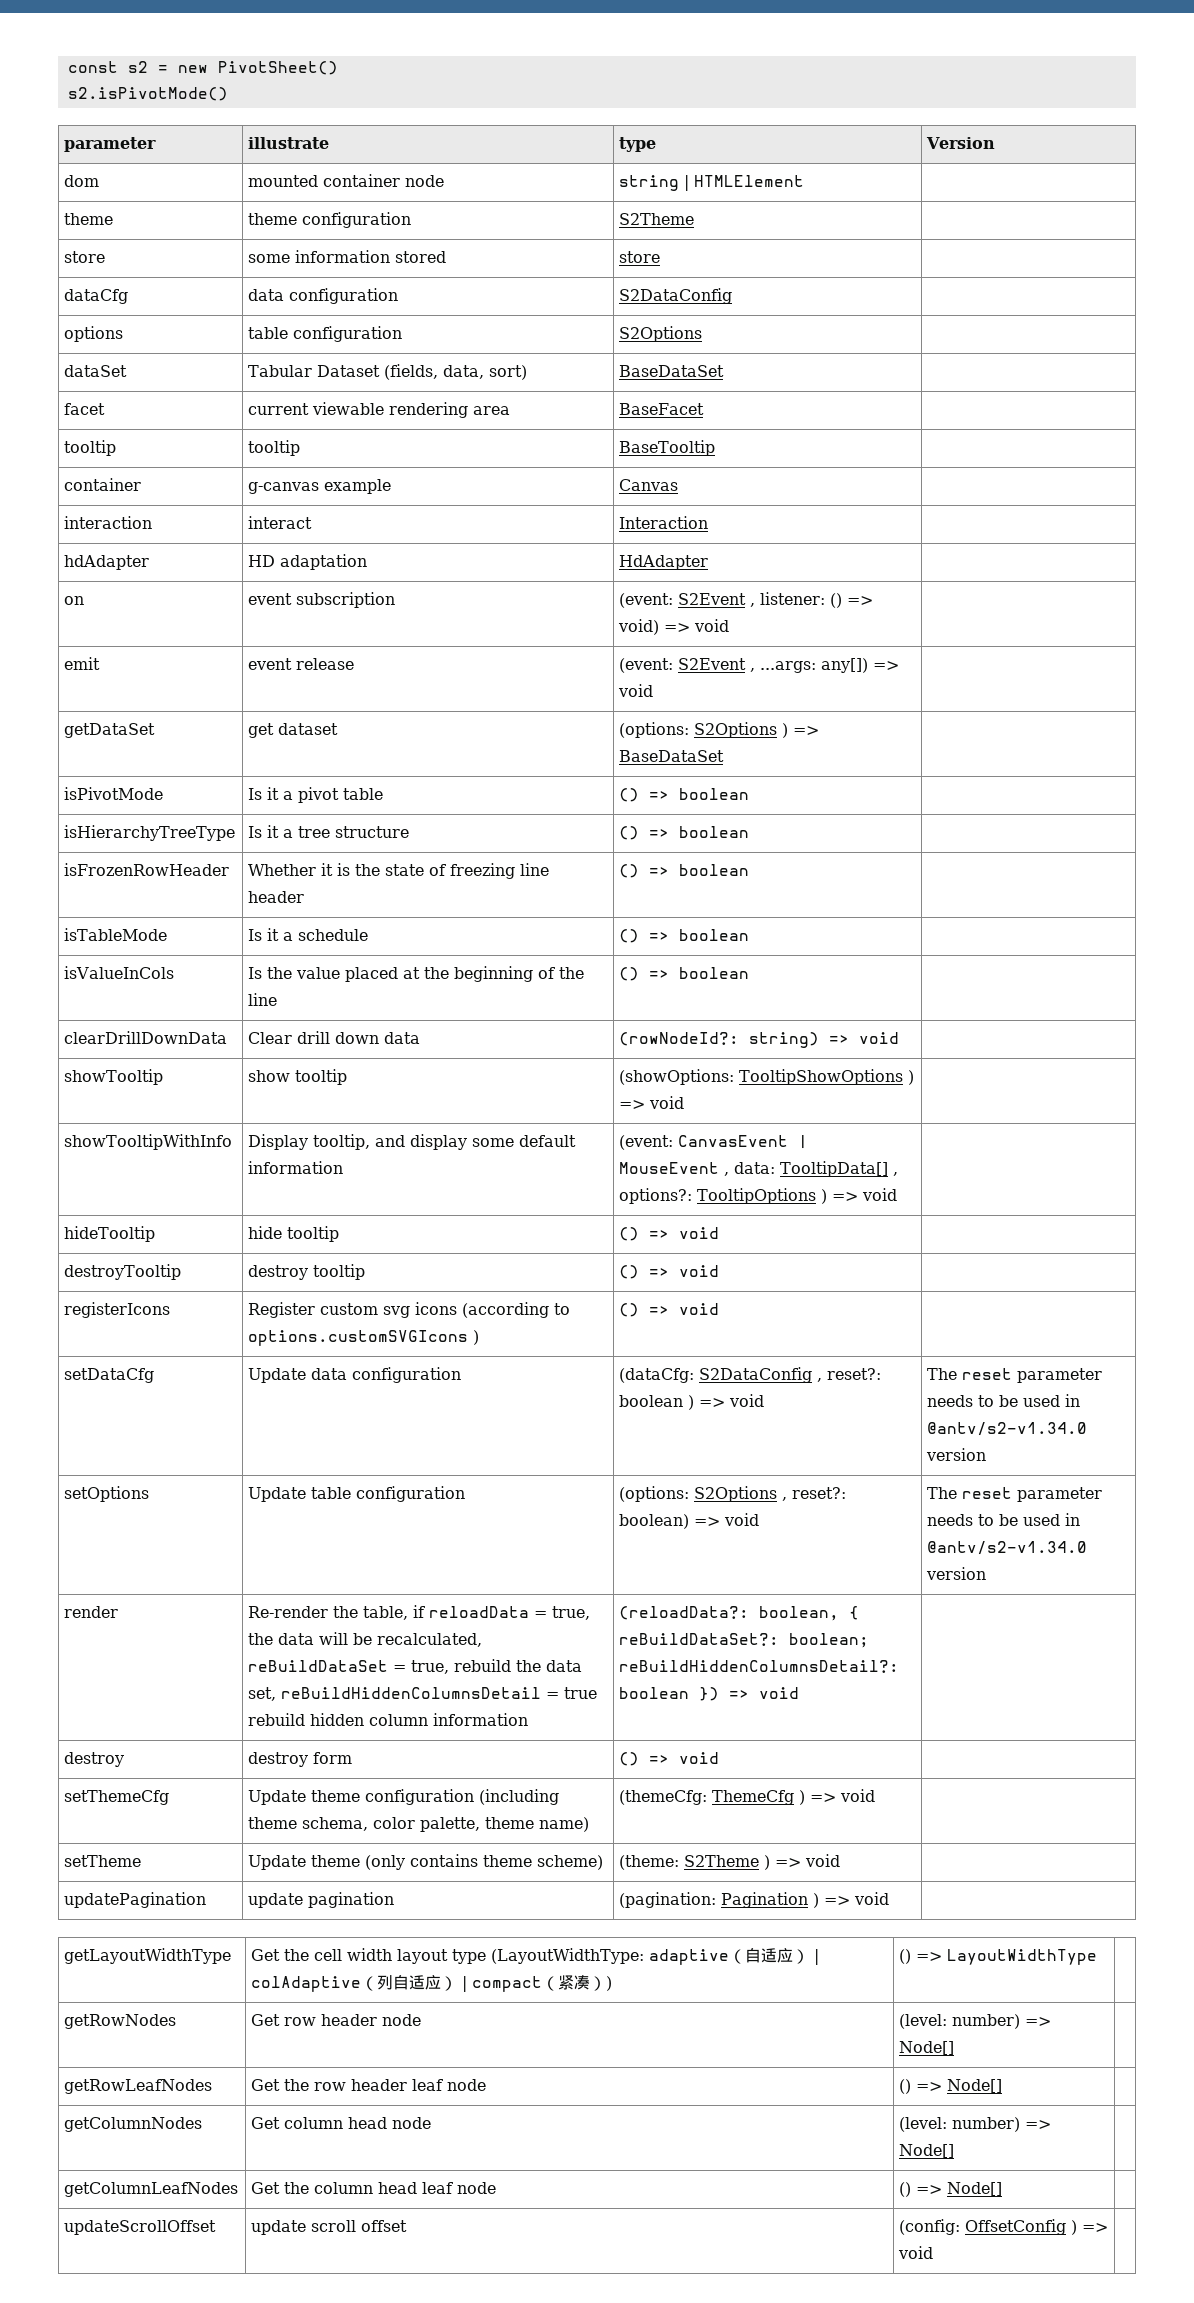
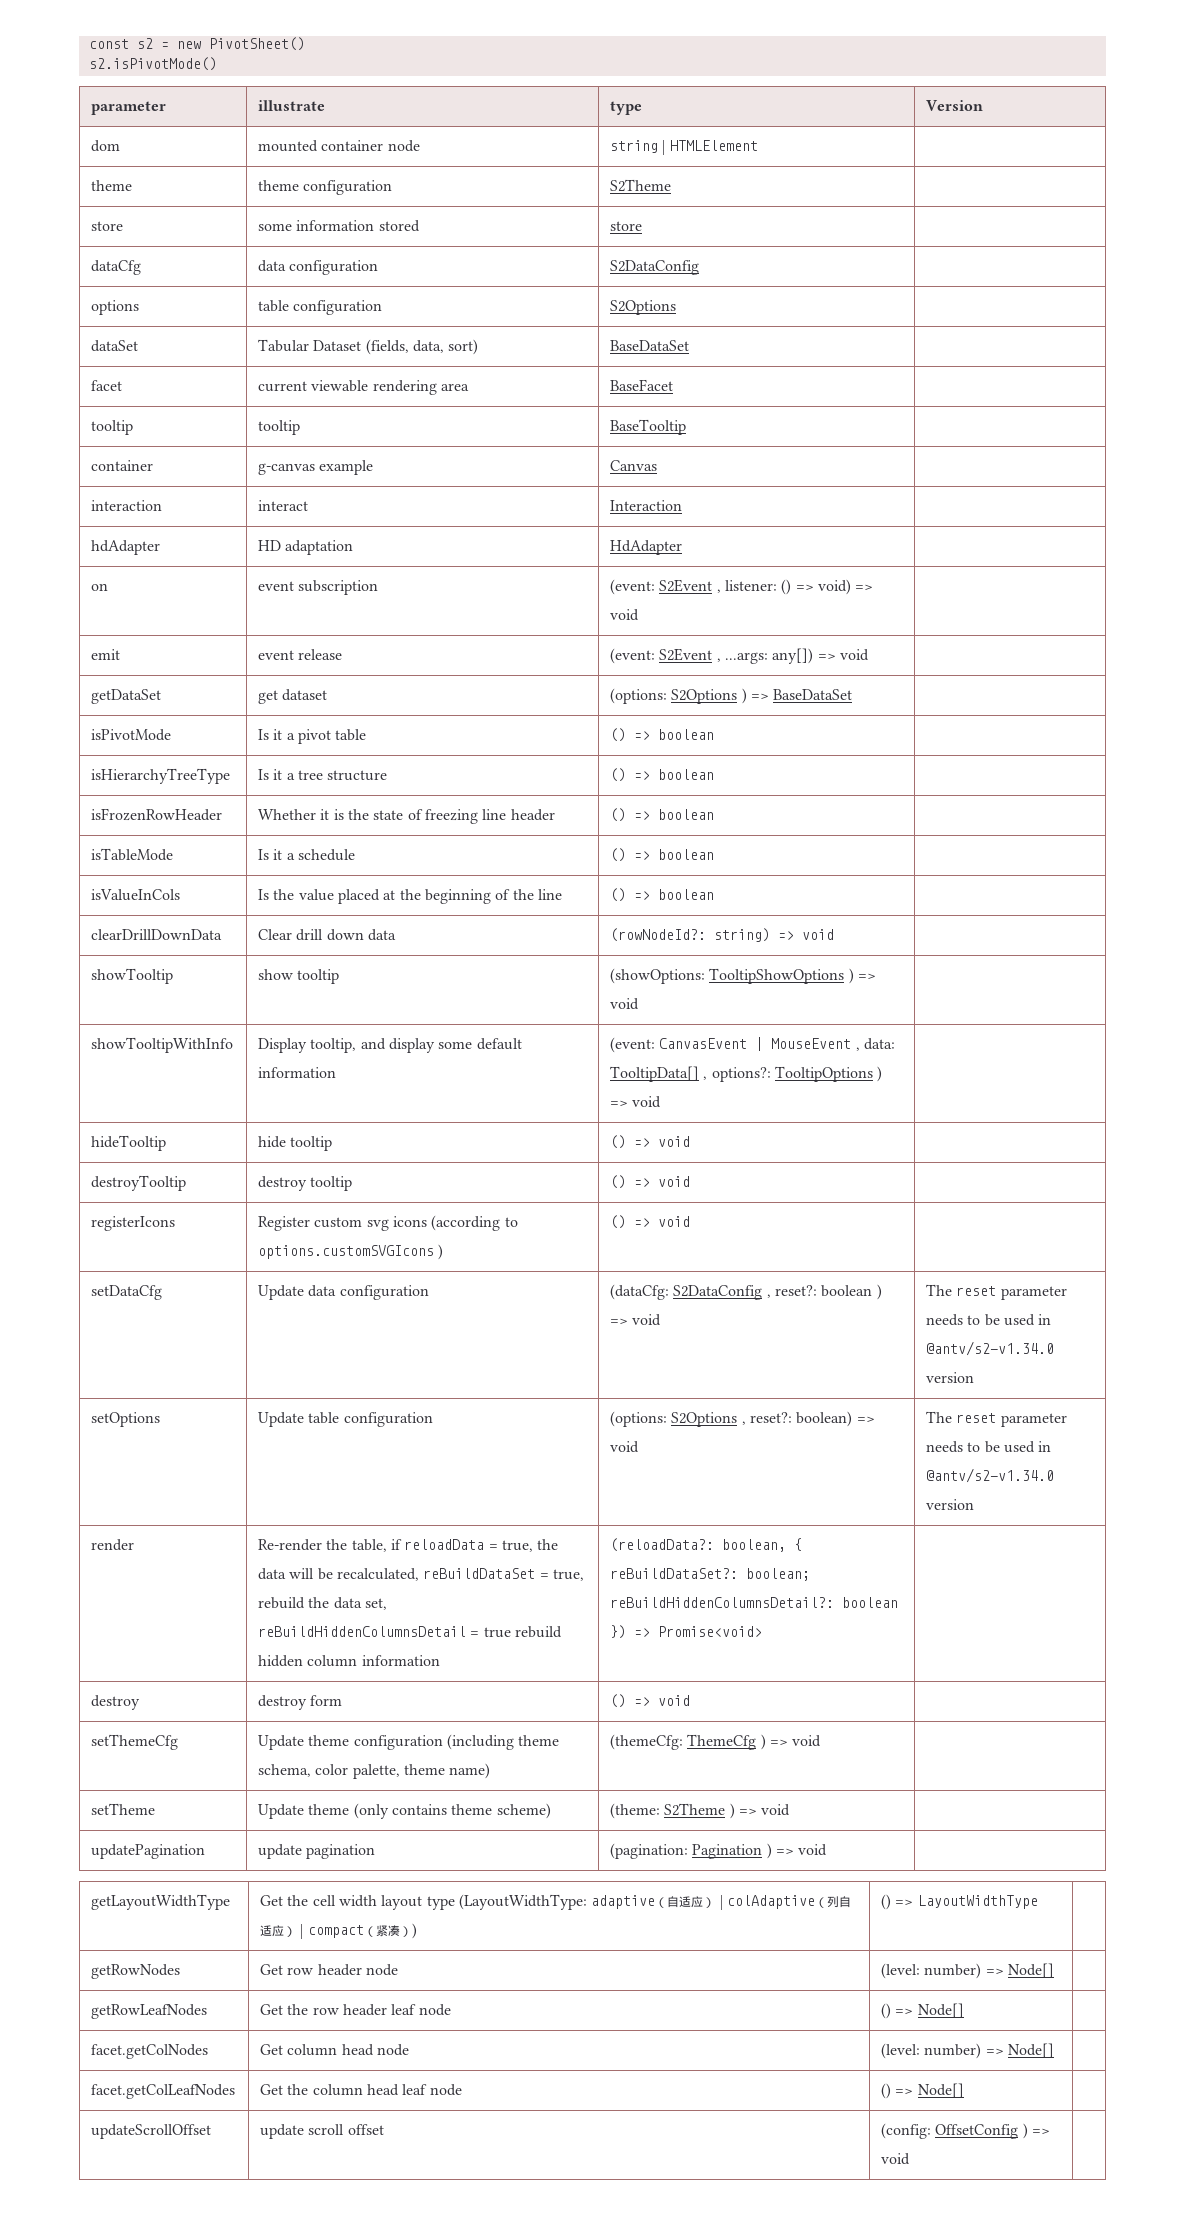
[759,1687,800,1699] void -> [658,1626,763,1637] Promise<void>
[64,2117,203,2132] getColumnNodes -> [91,2044,209,2059] facet.getColNodes
[64,2182,239,2197] getColumnLeafNodes -> [91,2084,236,2099] facet.getColLeafNodes

